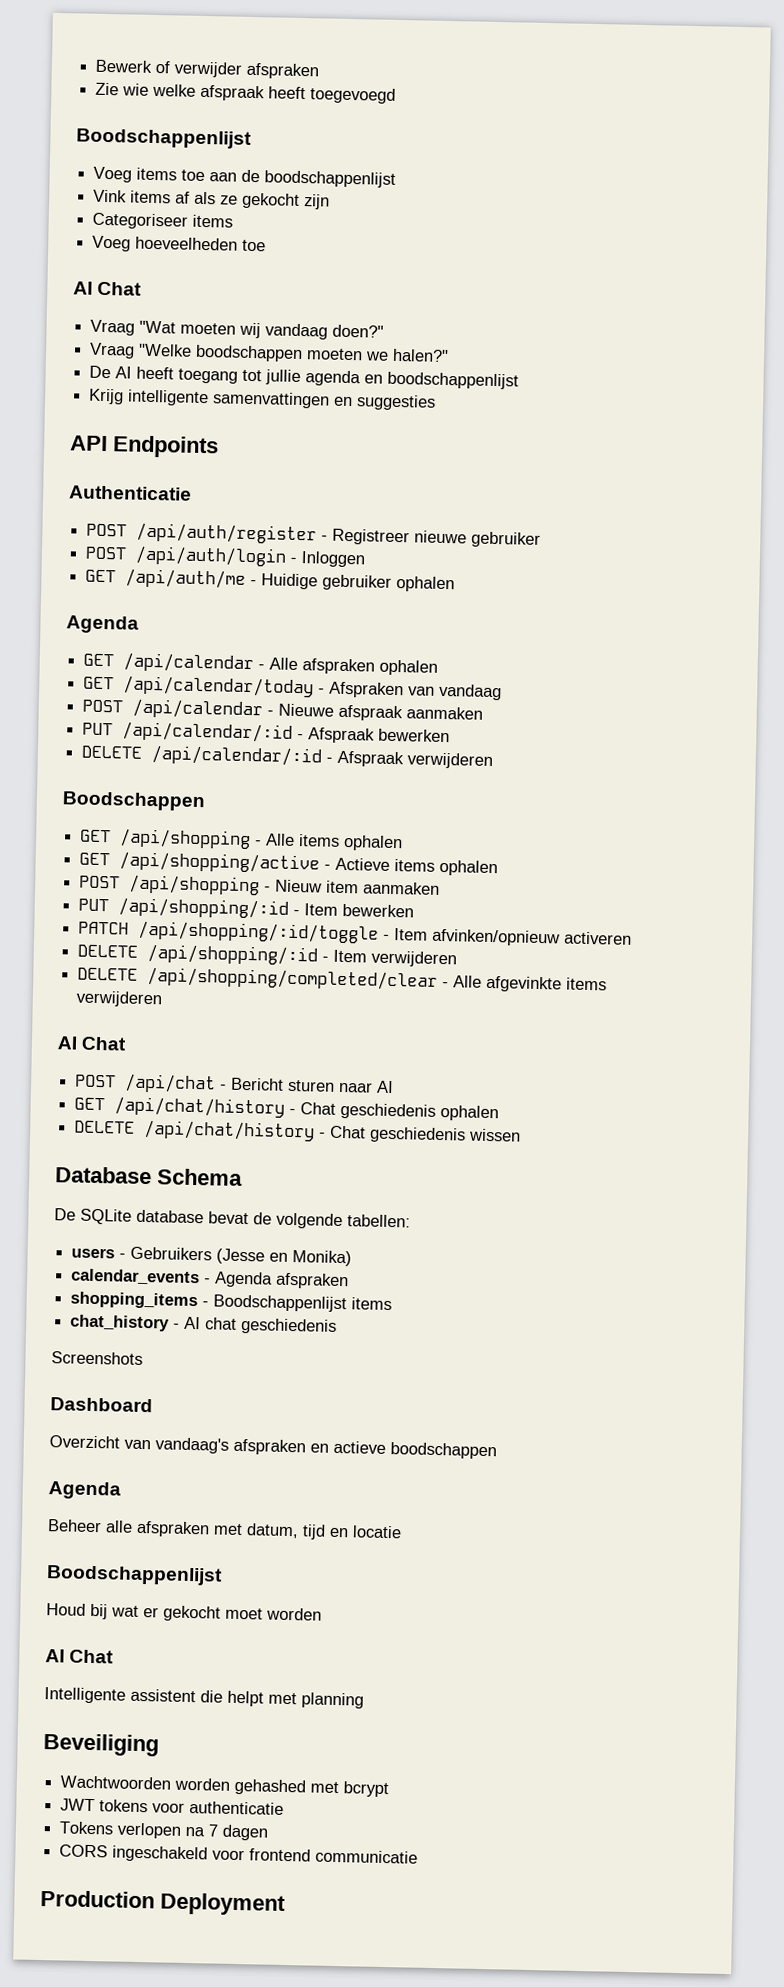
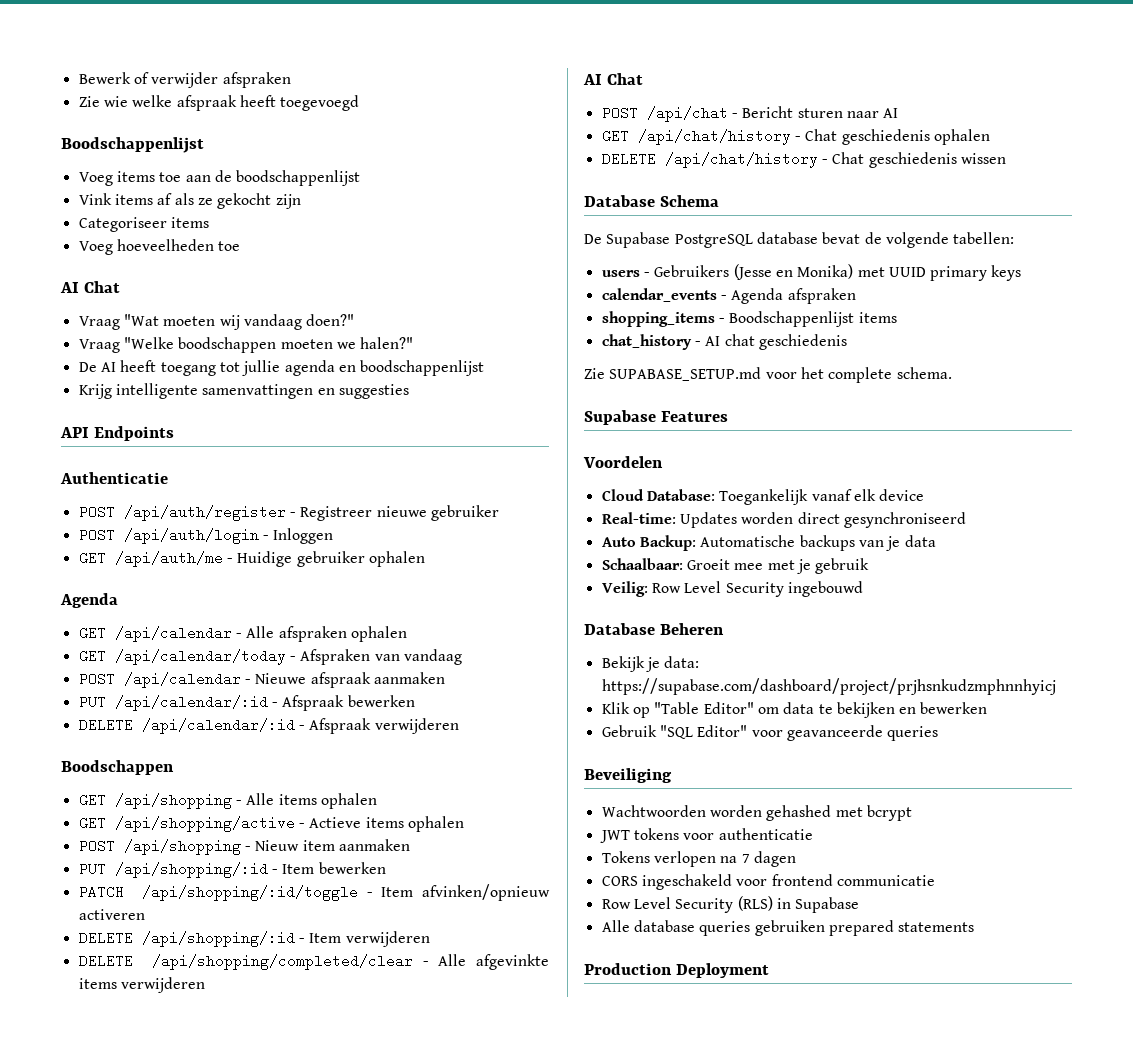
[80,1208,132,1225] SQLite -> [606,232,753,248] Supabase PostgreSQL
(353, 1258) none -> [857,265,1022,281] met UUID primary keys
[51,1351,143,1365] [50,1397,153,1413] [49,1435,497,1460] [48,1481,121,1500] [47,1519,402,1540] [46,1565,223,1586] [46,1603,322,1622] [45,1649,115,1664] [44,1687,364,1709] Screenshots // Dashboard // Overzicht van vandaag's afspraken en actieve boodschappen // Agenda // Beheer alle afspraken met datum, tijd en locatie // Boodschappenlijst // Houd bij wat er gekocht moet worden // AI Chat // Intelligente assistent die helpt met planning -> [584,367,952,383] [584,410,729,425] [583,456,663,468] [601,489,925,505] [601,512,966,528] [601,535,936,551] [601,558,870,574] [601,581,863,597] [584,623,724,635] [601,656,700,672] [601,678,1056,695] [601,702,988,718] [601,725,939,741] Zie SUPABASE_SETUP.md voor het complete schema. // Supabase Features // Voordelen // Cloud Database: Toegankelijk vanaf elk device // Real-time: Updates worden direct gesynchroniseerd // Auto Backup: Automatische backups van je data // Schaalbaar: Groeit mee met je gebruik // Veilig: Row Level Security ingebouwd // Database Beheren // Bekijk je data: https://supabase.com/dashboard/project/prjhsnkudzmphnnhyicj // Klik op "Table Editor" om data te bekijken en bewerken // Gebruik "SQL Editor" voor geavanceerde queries
(419, 1856) none -> [601,896,860,913] [601,920,975,936] // Row Level Security (RLS) in Supabase // Alle database queries gebruiken prepared statements

